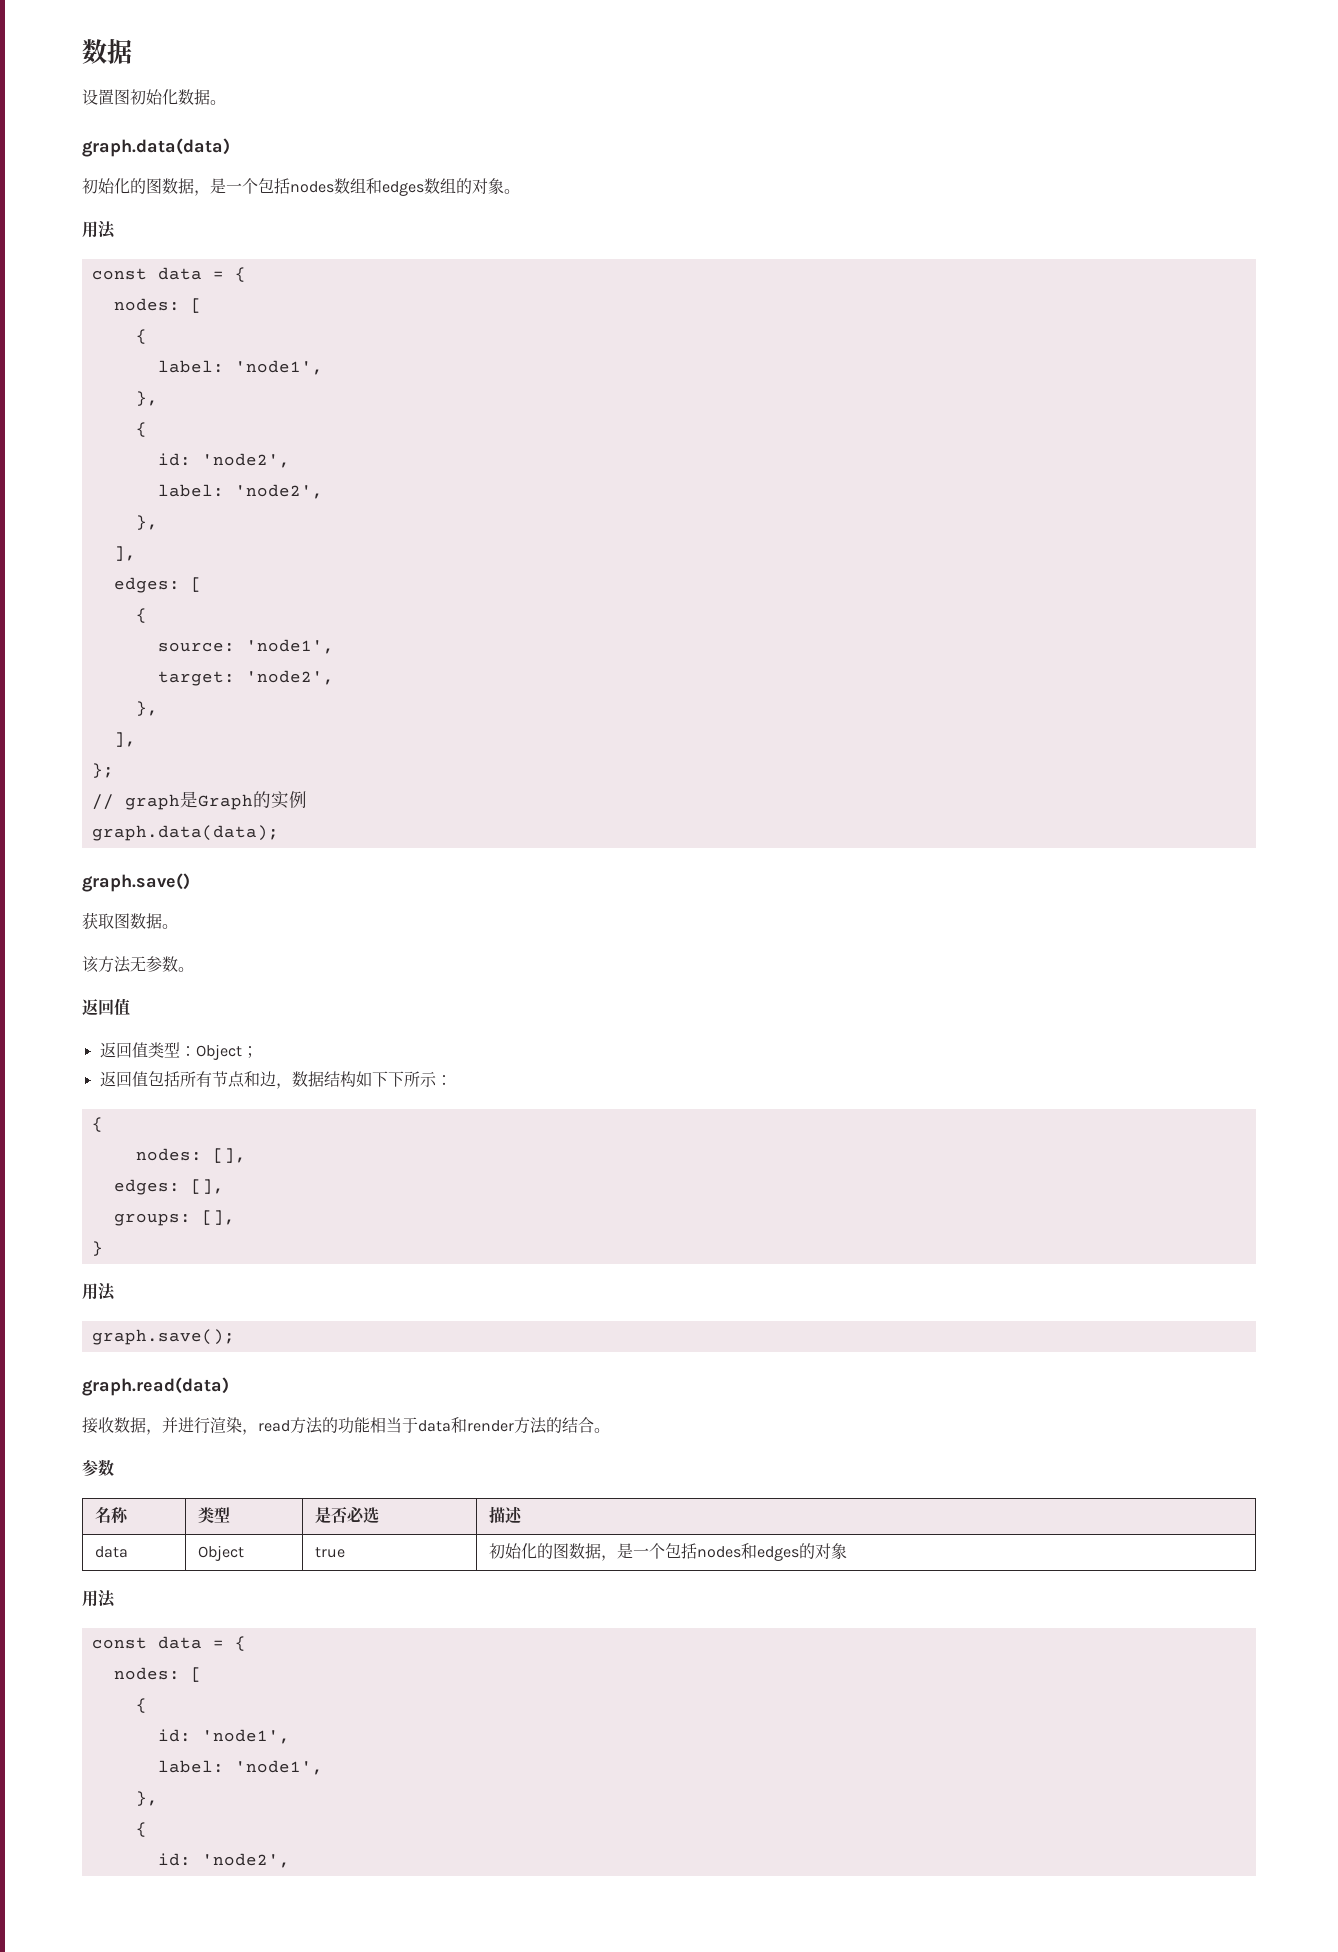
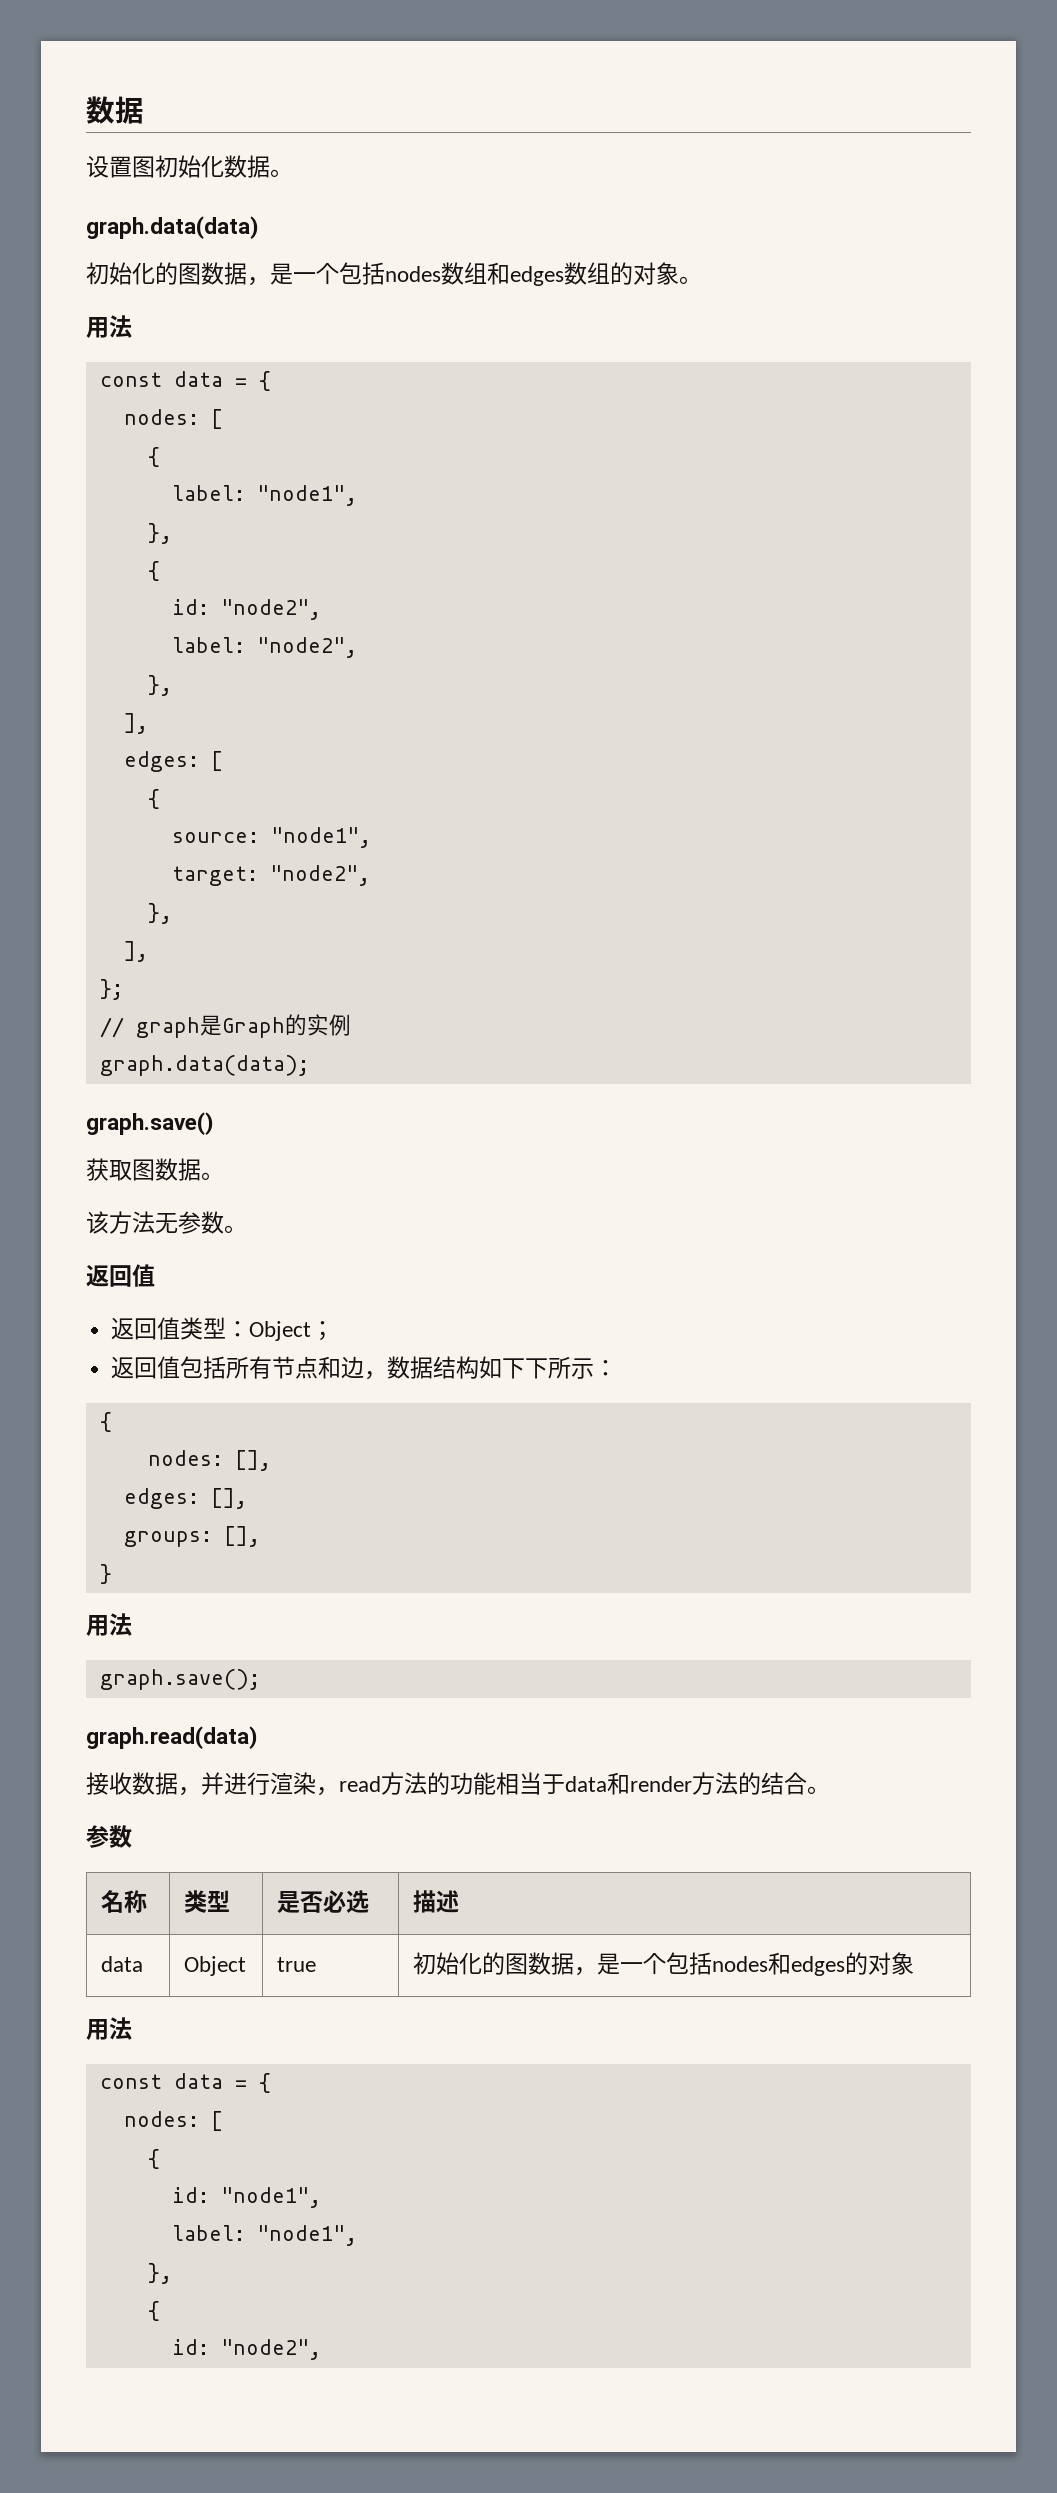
[234,360,323,375] [135,391,158,406] [135,422,147,437] [157,453,290,468] [157,484,323,499] 'node1', // }, // { // id: 'node2', // label: 'node2', -> [256,485,357,506] [147,523,172,544] [147,561,160,581] [171,599,321,620] [171,637,357,658] "node1", // }, // { // id: "node2", // label: "node2",
[245,639,334,654] 'node1', -> [270,827,371,848] "node1",
[245,670,334,685] 'node2', -> [269,865,370,886] "node2",
[201,1729,290,1744] [157,1760,323,1775] [135,1791,158,1806] [135,1822,147,1837] [157,1853,290,1868] 'node1', // label: 'node1', // }, // { // id: 'node2', -> [220,2187,321,2208] [171,2225,357,2246] [147,2263,172,2284] [147,2301,160,2321] [171,2339,321,2360] "node1", // label: "node1", // }, // { // id: "node2",

